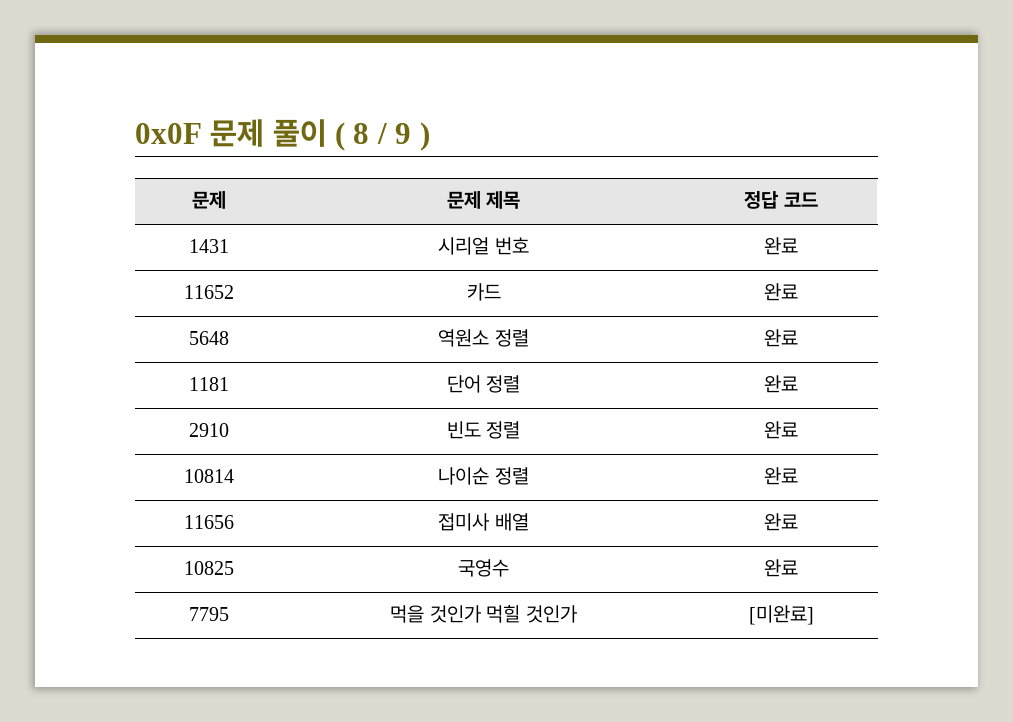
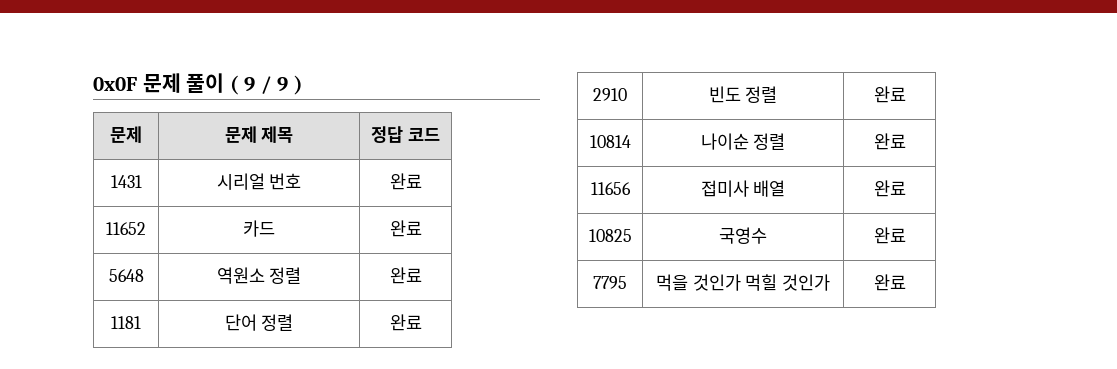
[353,123,370,144] 8 -> [244,77,256,92] 9
[748,605,814,625] [미완료] -> [873,274,906,291] 완료

